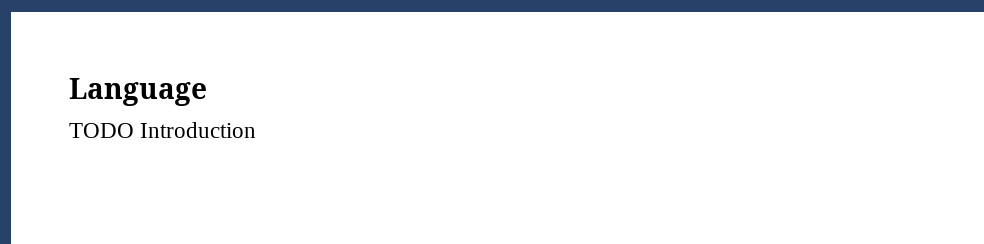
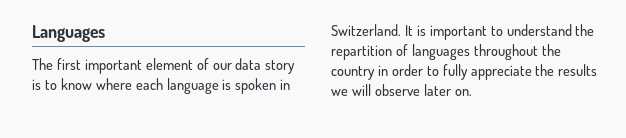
[69,78,207,106] [69,122,257,138] Language // TODO Introduction -> [32,25,105,42] [32,58,296,74] [32,78,291,94] [331,24,595,40] [331,44,561,60] [331,64,598,80] [331,84,472,96] Languages // The first important element of our data story is to know where each language is spoken in Switzerland. It is important to understand the repartition of languages throughout the country in order to fully appreciate the results we will observe later on.

